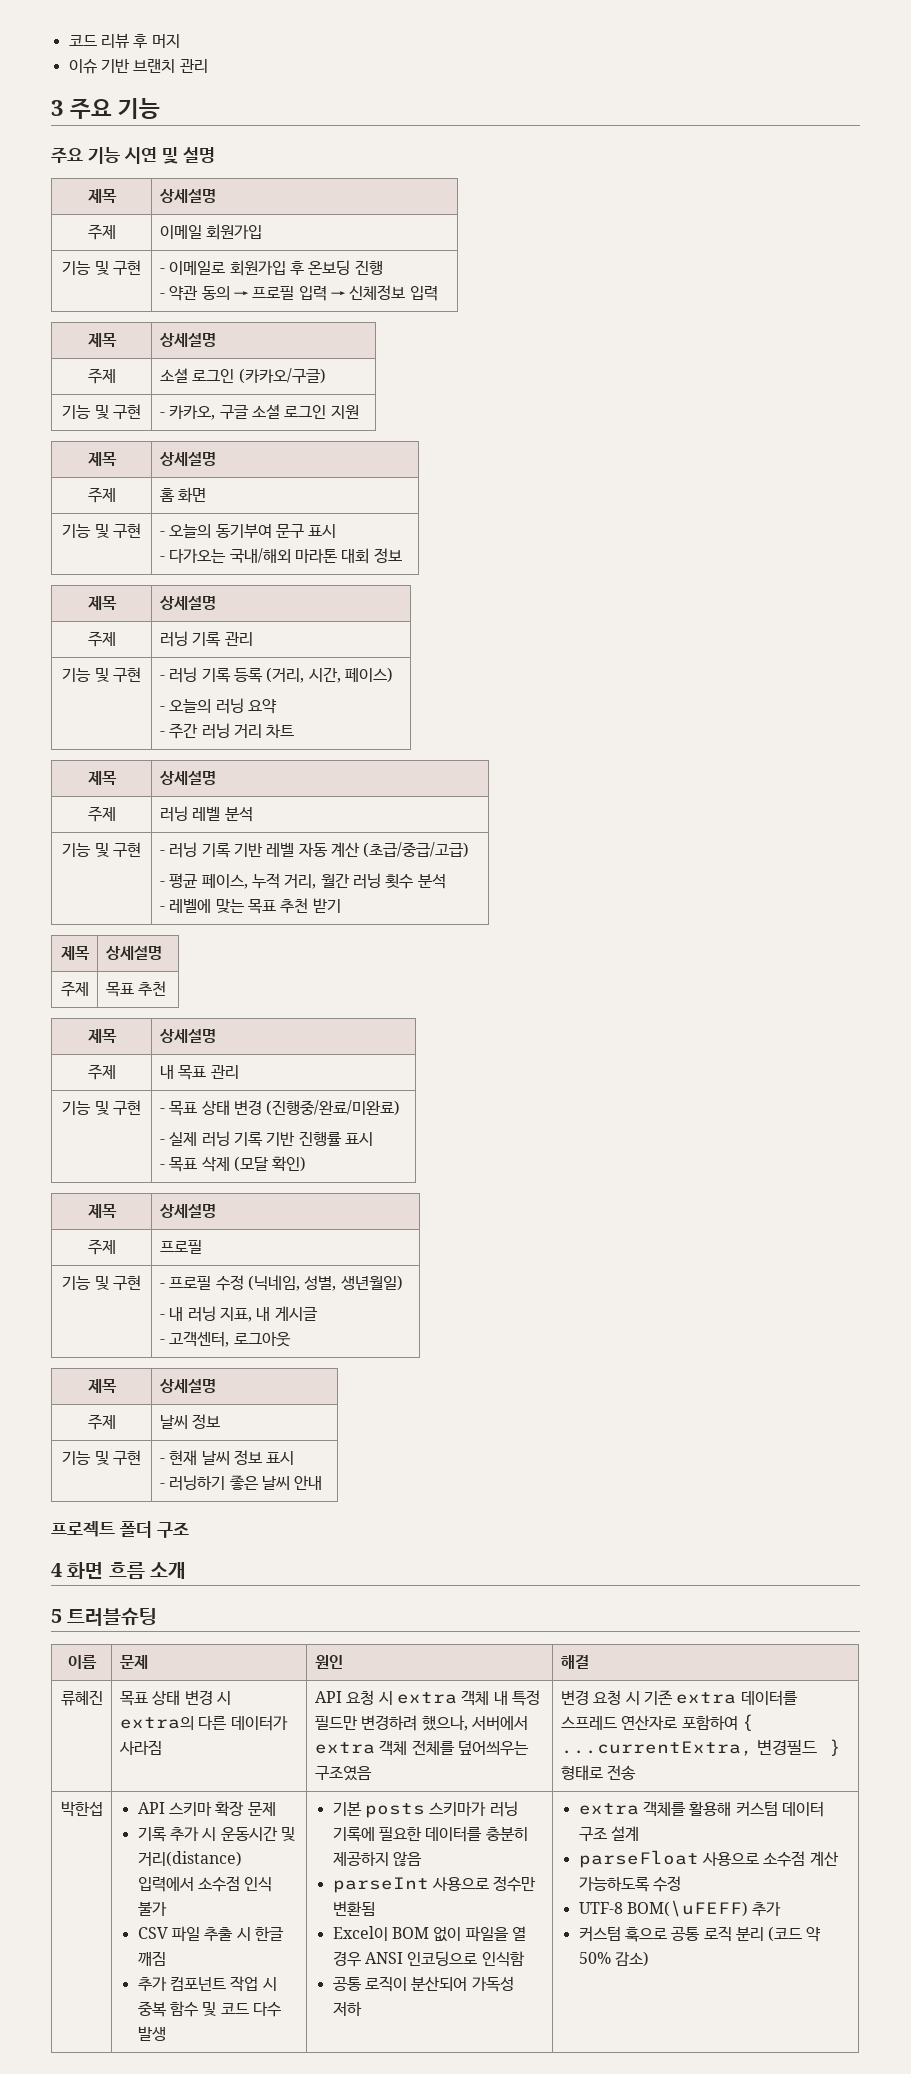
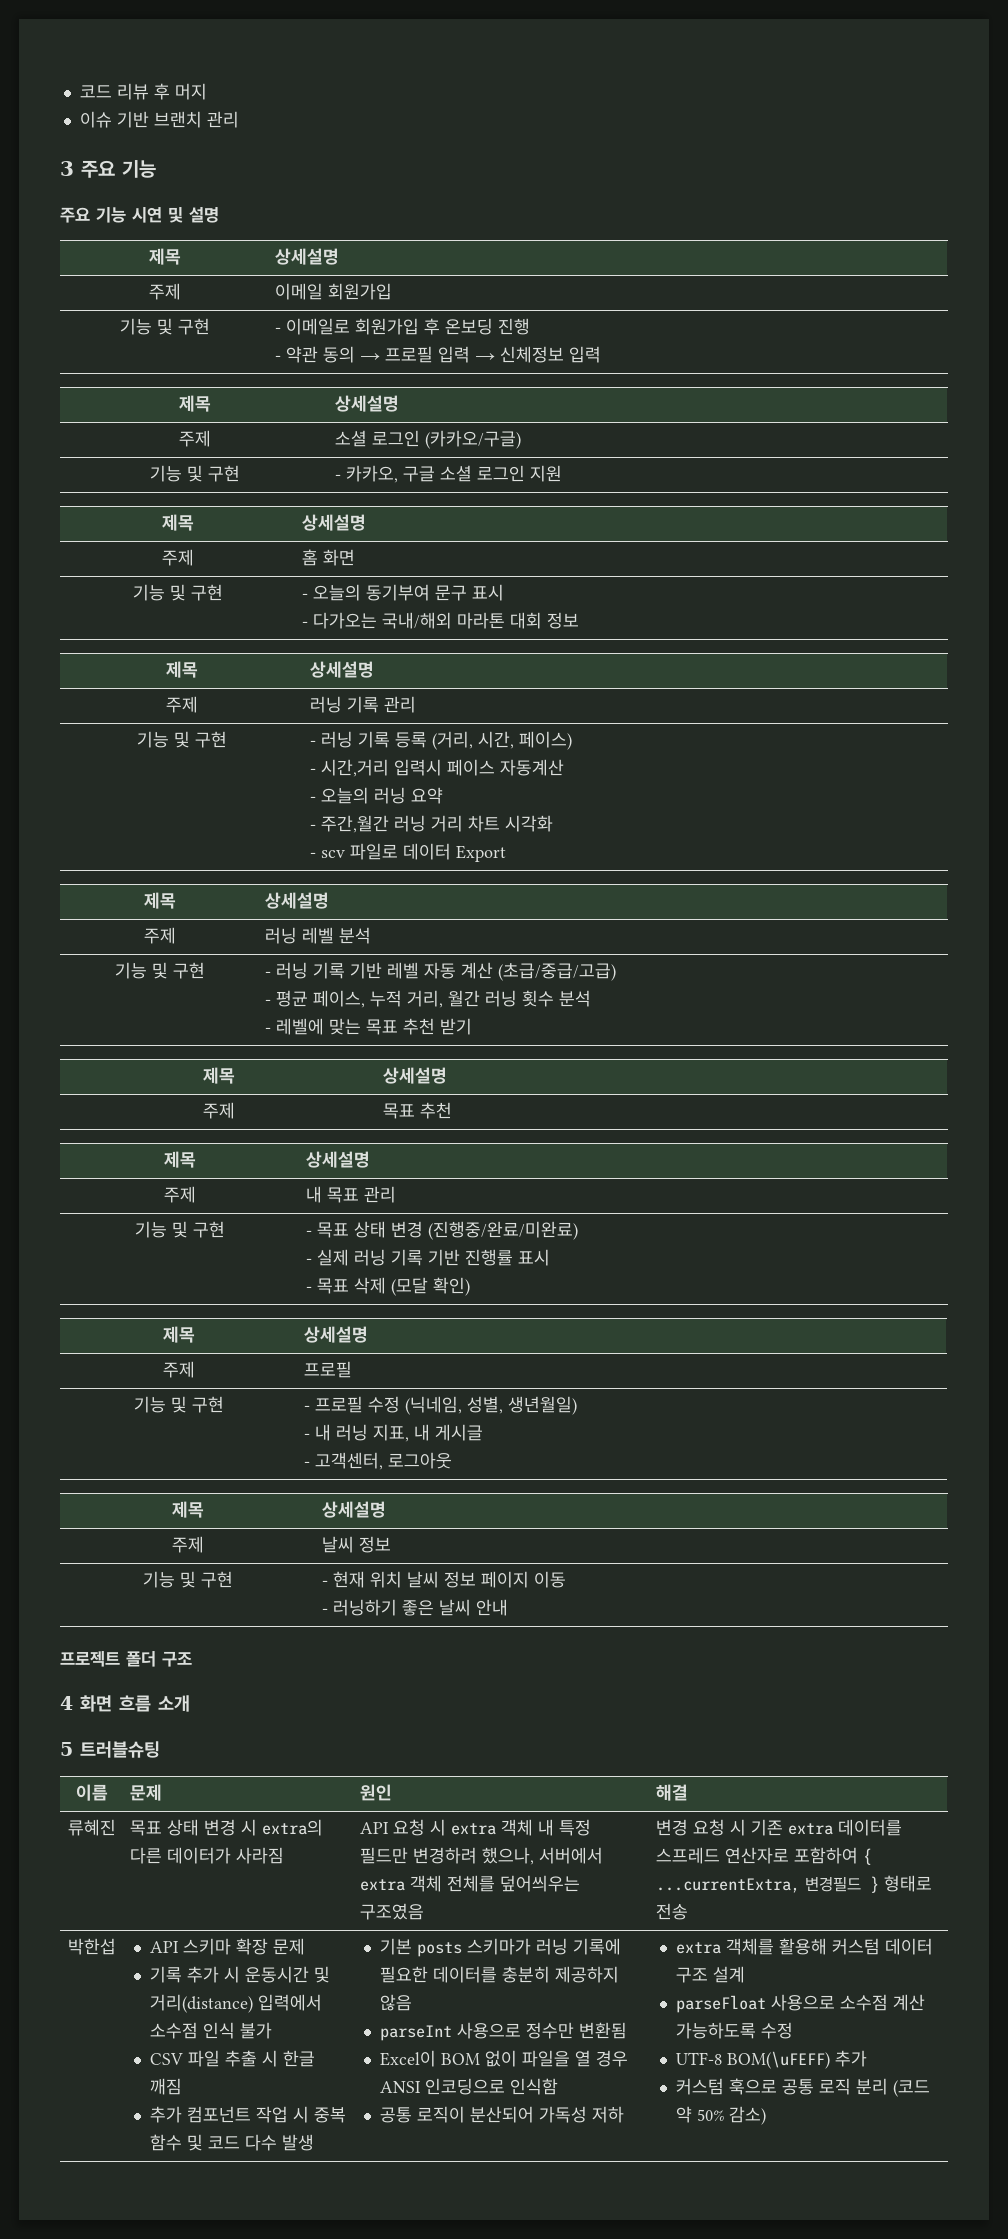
(393, 675) none -> [310,759,565,777] // - 시간,거리 입력시 페이스 자동계산
[169,723,199,739] 주간 -> [321,815,390,833] 주간,월간
(295, 731) none -> [505,815,554,832] [310,843,507,862] 시각화 // - scv 파일로 데이터 Export
[201,1450,295,1465] 날씨 정보 표시 -> [370,1571,567,1588] 위치 날씨 정보 페이지 이동

